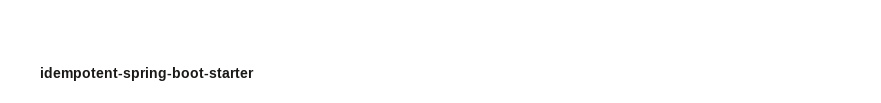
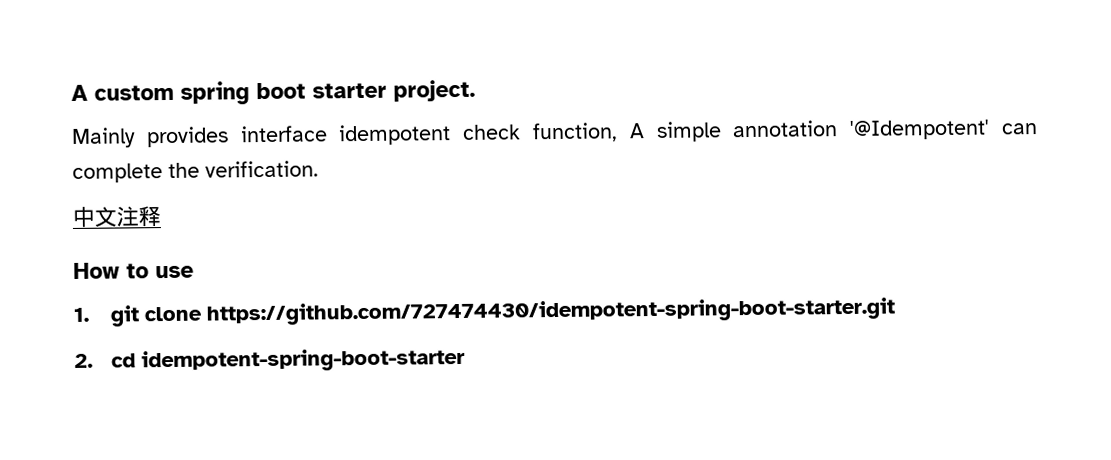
(40, 74) none -> [71,79,476,105] [71,119,1038,148] [72,160,319,183] [72,206,161,228] [73,262,194,279] [73,297,896,327] [74,353,137,368] A custom spring boot starter project. // Mainly provides interface idempotent check function, A simple annotation '@Idempotent' can complete the verification. // 中文注释 // How to use // 1. git clone https://github.com/727474430/idempotent-spring-boot-starter.git // 2. cd

